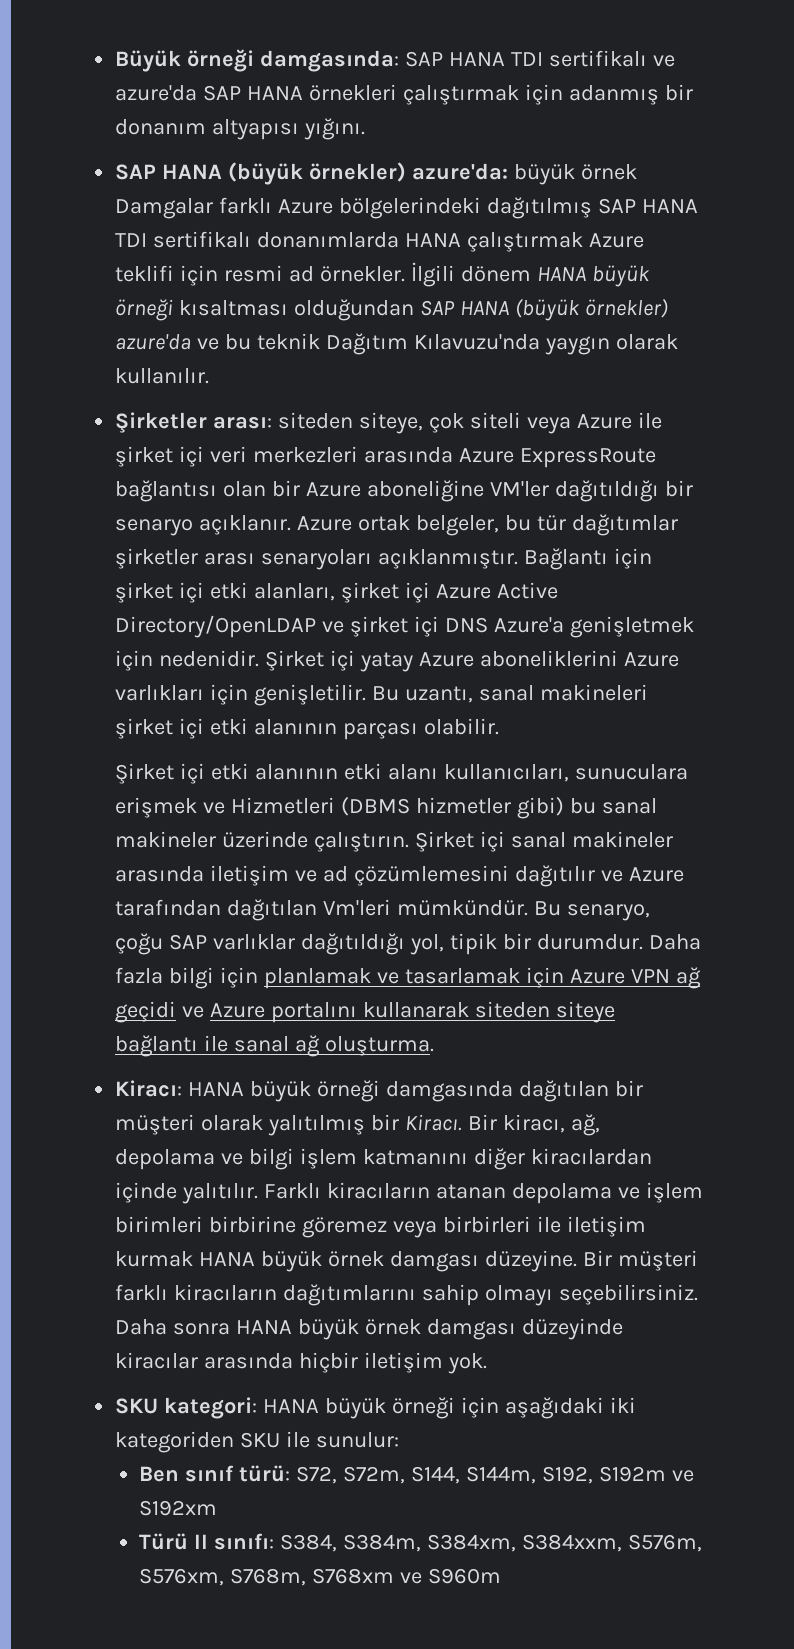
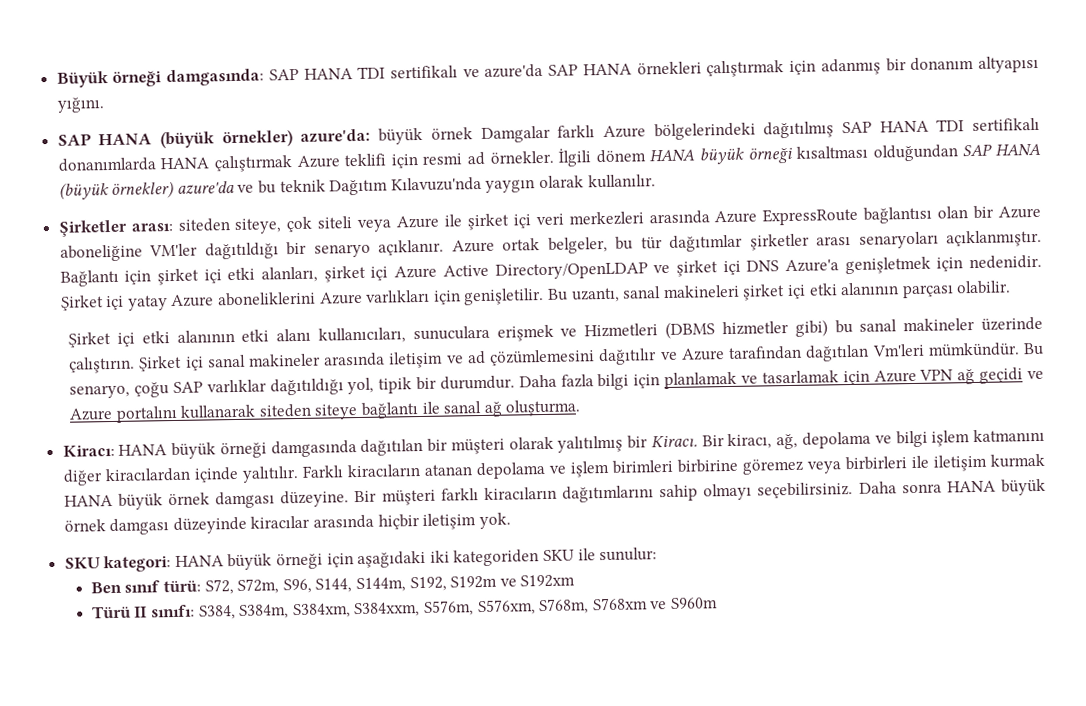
(406, 1475) none -> [282,578,312,594] S96,

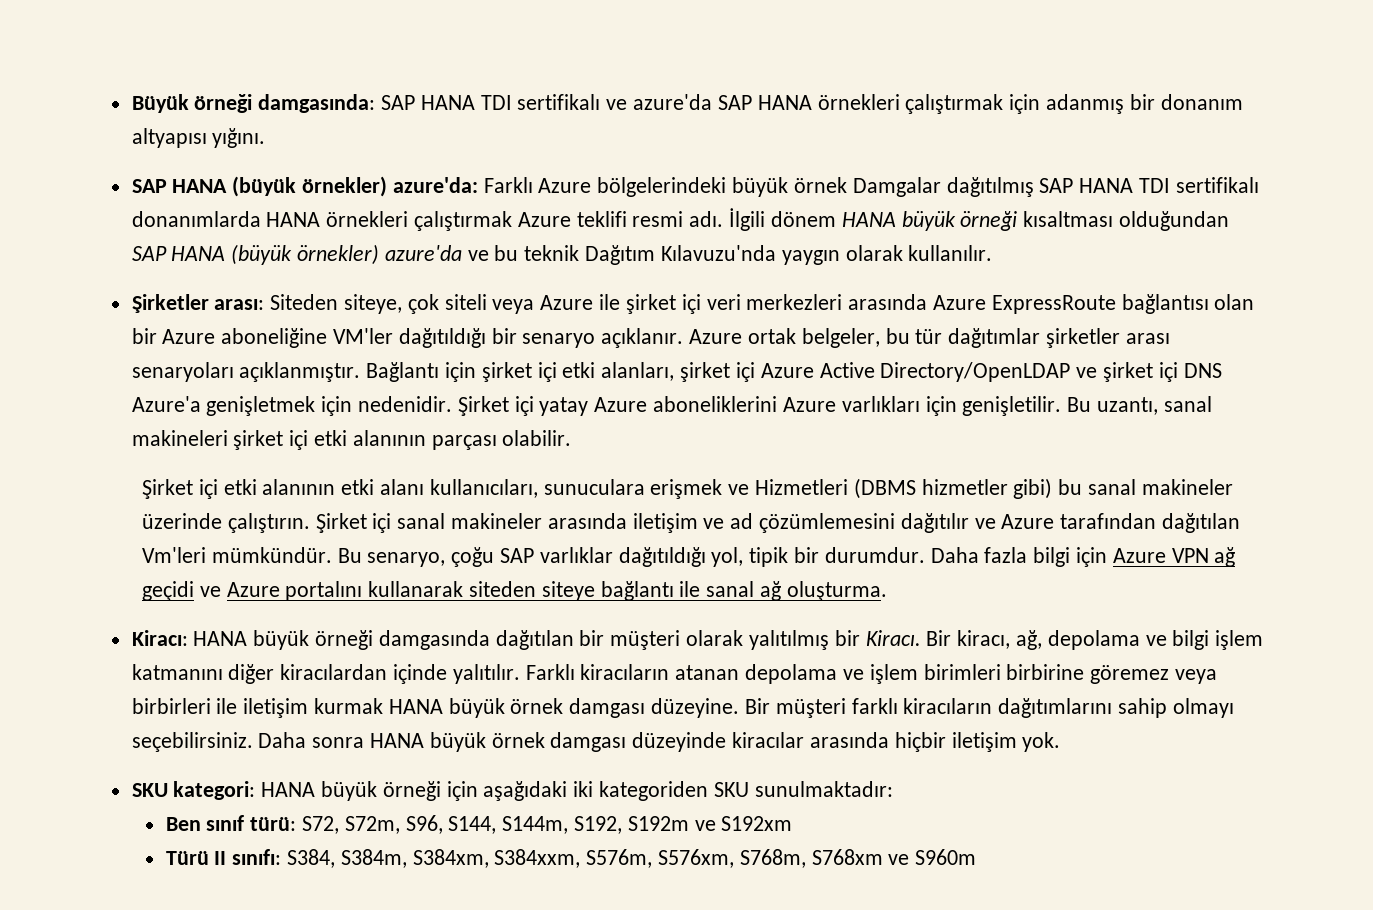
[378,122,756,145] büyük örnek Damgalar farklı Azure bölgelerindeki -> [483,177,941,197] Farklı Azure bölgelerindeki büyük örnek Damgalar
(210, 163) none -> [326,211,409,227] örnekleri
[390,150,554,169] için resmi ad örnekler. -> [632,211,724,227] resmi adı.
[177,218,230,232] siteden -> [270,294,339,310] Siteden
[664,370,870,390] planlamak ve tasarlamak için -> (1107, 557) none
[577,547,658,562] ile sunulur: -> [754,781,893,797] sunulmaktadır:

